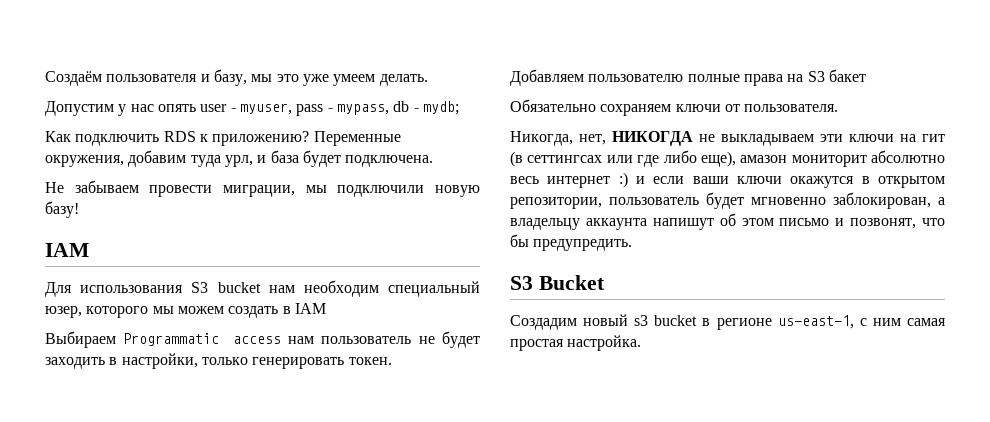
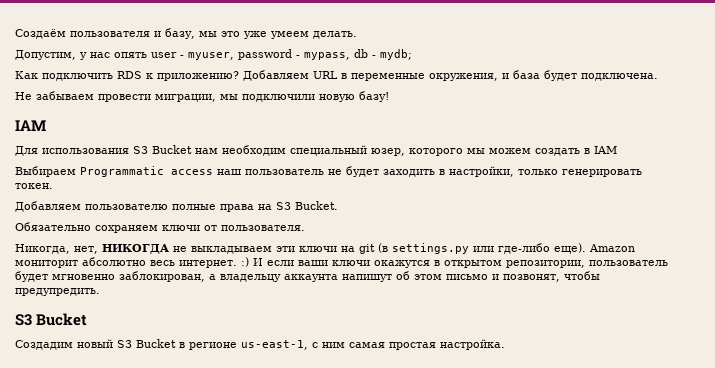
[45,101,114,116] Допустим -> [15,50,76,60] Допустим,
[296,104,324,116] pass -> [238,49,292,60] password
[313,131,401,146] [45,150,253,167] Переменные окружения, добавим туда урл, -> [243,70,498,81] Добавляем URL в переменные окружения,
[217,282,261,293] bucket -> [152,145,192,154] Bucket
[288,336,315,344] нам -> [217,169,241,175] наш
[828,69,866,82] бакет -> [295,201,338,210] Bucket.
[922,134,945,142] [510,150,945,167] [510,172,645,188] гит (в сеттингсах или где либо еще), амазон мониторит абсолютно весь интернет :) и -> [359,243,635,254] [15,257,263,268] git (в settings.py или где-либо еще). Amazon мониторит абсолютно весь интернет. :) И
[922,218,945,226] [510,234,529,247] что бы -> [564,271,600,280] чтобы
[634,315,698,326] s3 bucket -> [117,339,176,348] S3 Bucket

